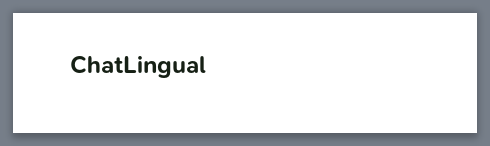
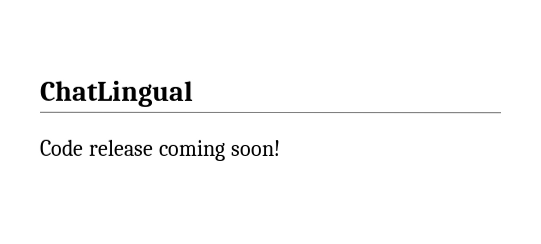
(206, 66) none -> [39,139,280,161] // Code release coming soon!

